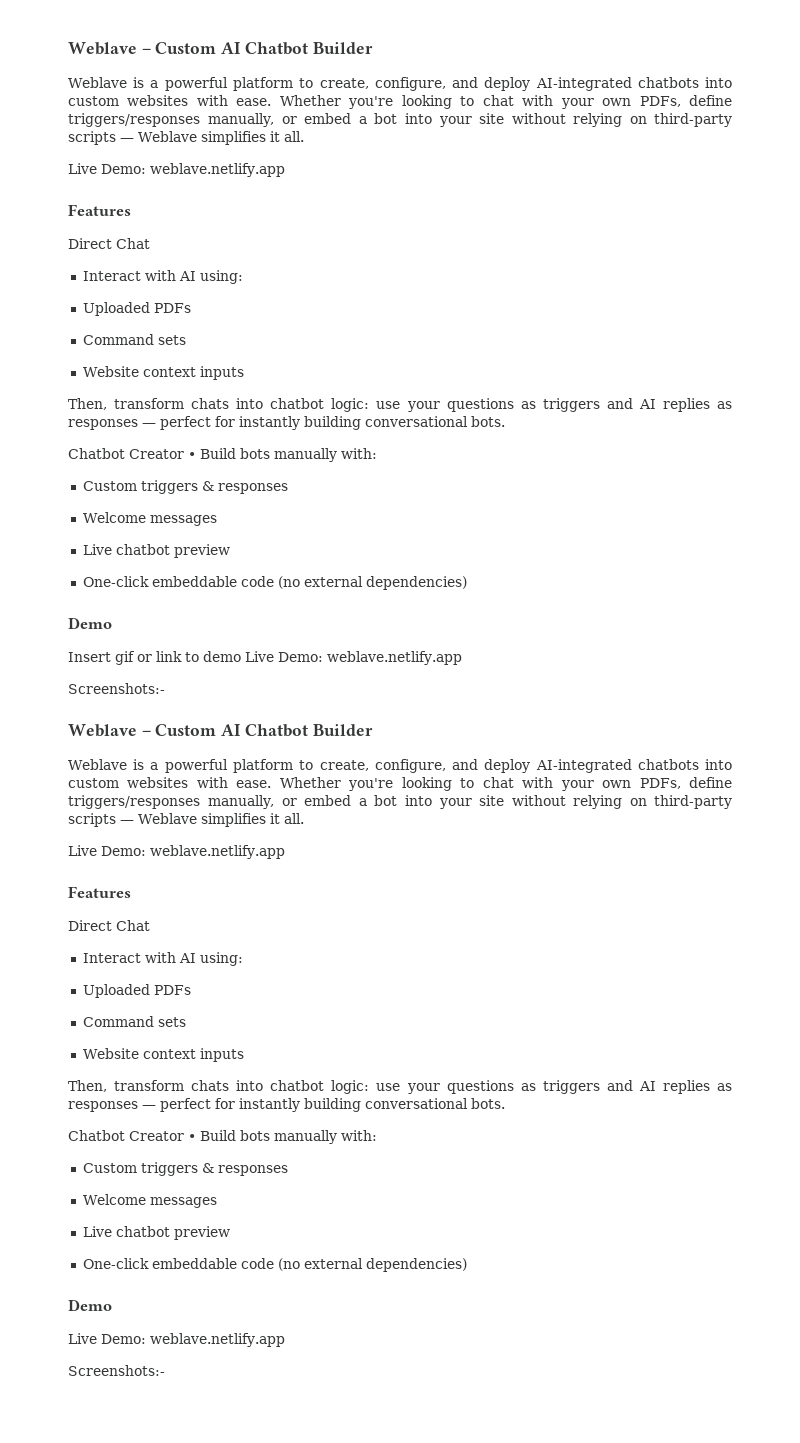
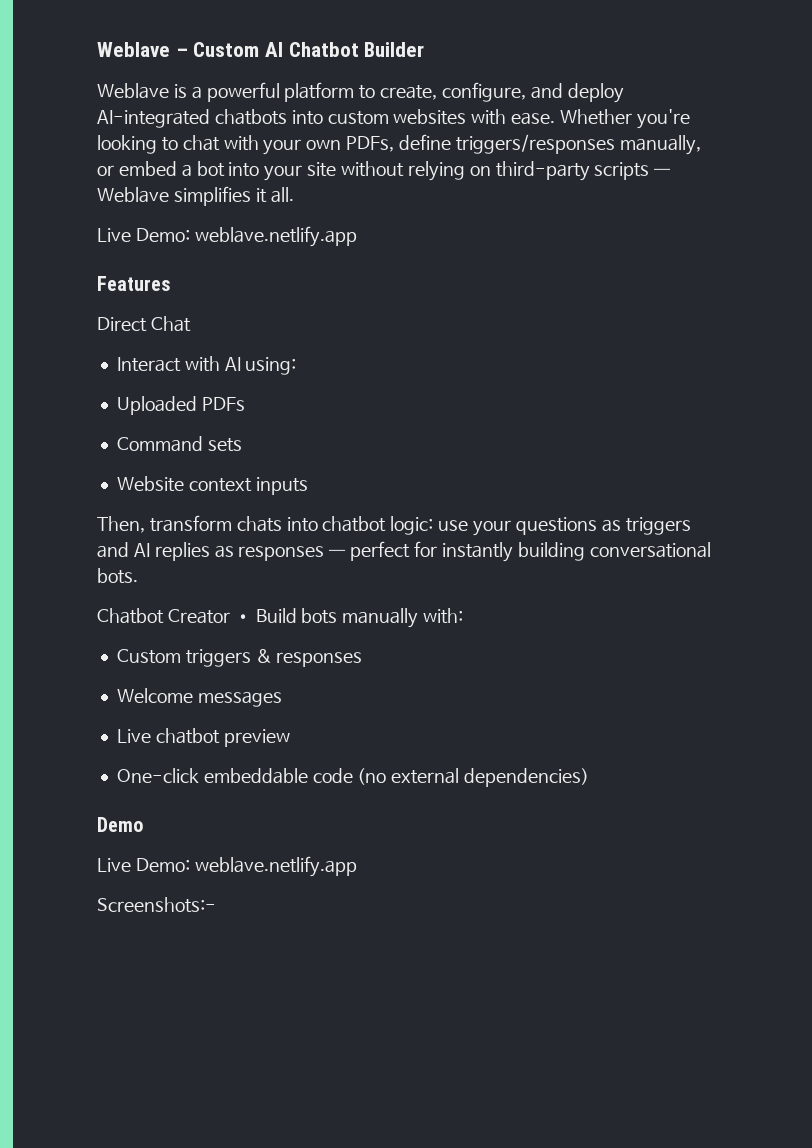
[68,651,462,665] [68,683,165,694] [68,724,373,737] [68,759,732,773] [68,777,732,791] [68,795,732,809] [68,813,304,827] [68,845,285,859] [68,886,131,898] [68,920,150,931] [82,952,243,966] [82,984,191,998] [82,1016,186,1027] [82,1048,244,1062] [68,1080,732,1094] [68,1098,505,1112] [68,1130,377,1144] [82,1162,288,1176] [82,1194,217,1208] [82,1226,230,1240] [82,1258,467,1272] [68,1299,112,1311] // Insert gif or link to demo Live Demo: weblave.netlify.app // Screenshots:- // Weblave – Custom AI Chatbot Builder // Weblave is a powerful platform to create, configure, and deploy AI-integrated chatbots into custom websites with ease. Whether you're looking to chat with your own PDFs, define triggers/responses manually, or embed a bot into your site without relying on third-party scripts — Weblave simplifies it all. // Live Demo: weblave.netlify.app // Features // Direct Chat // Interact with AI using: // Uploaded PDFs // Command sets // Website context inputs // Then, transform chats into chatbot logic: use your questions as triggers and AI replies as responses — perfect for instantly building conversational bots. // Chatbot Creator • Build bots manually with: // Custom triggers & responses // Welcome messages // Live chatbot preview // One-click embeddable code (no external dependencies) // Demo -> (143, 824) none

